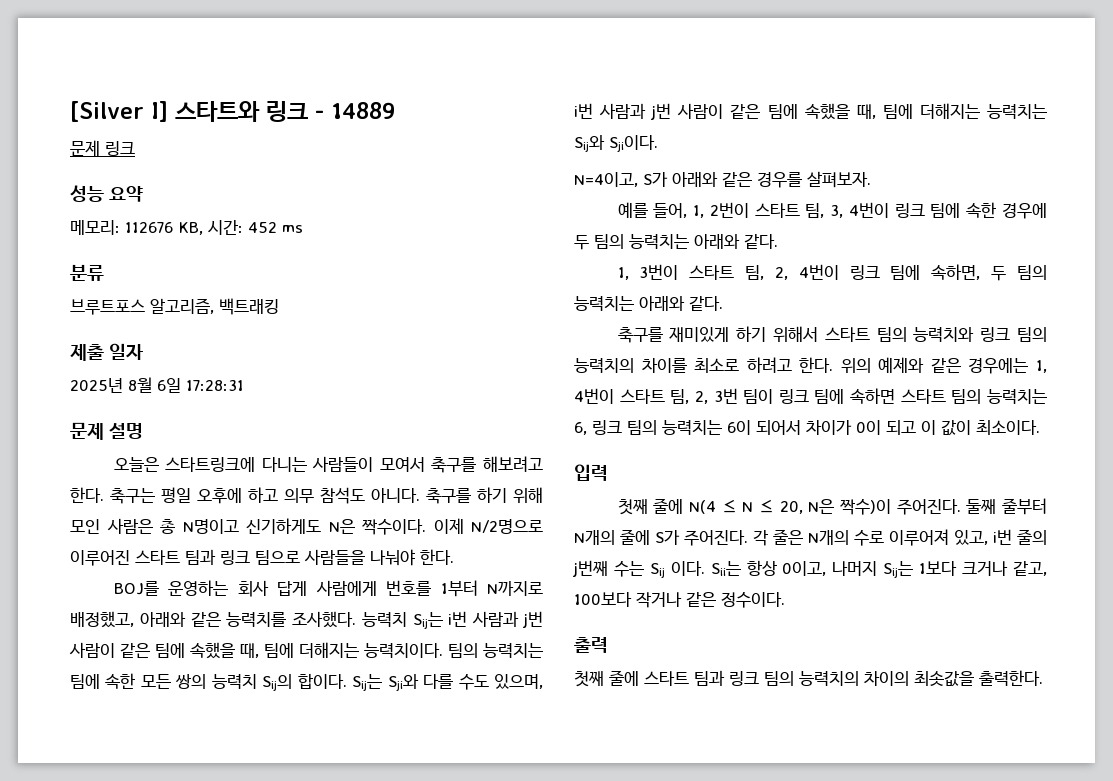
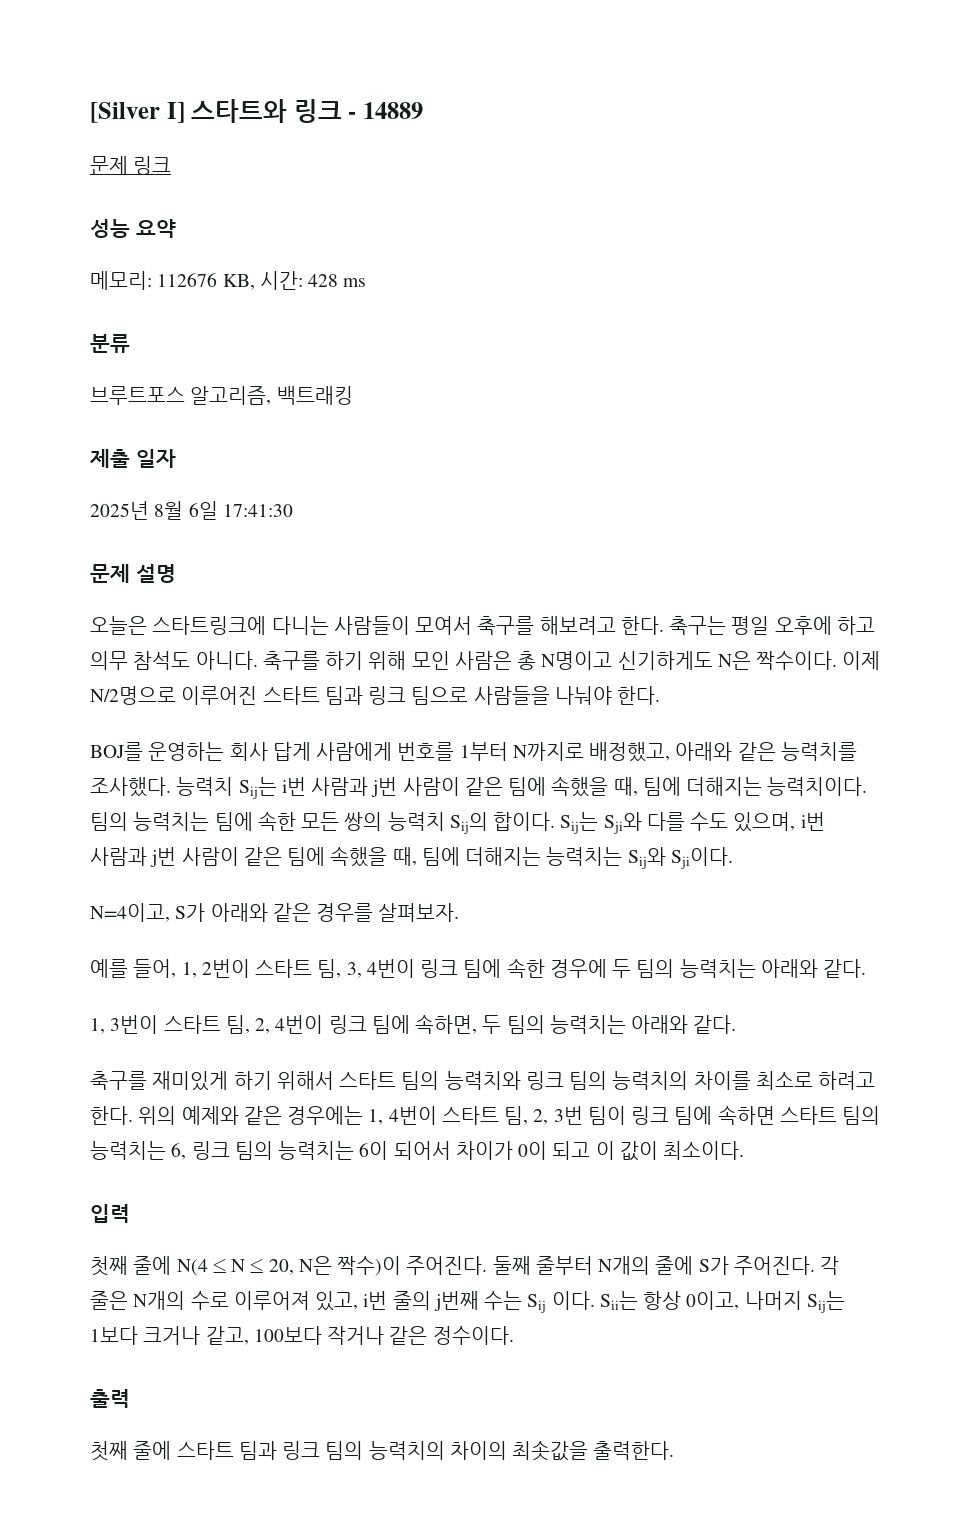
[248,222,277,233] 452 -> [308,274,339,287] 428
[186,380,244,391] 17:28:31 -> [222,504,293,517] 17:41:30

